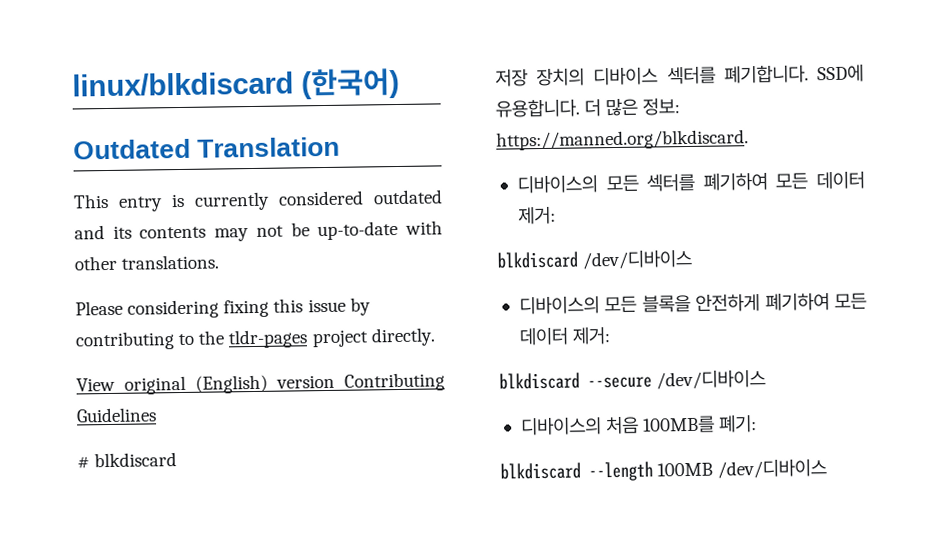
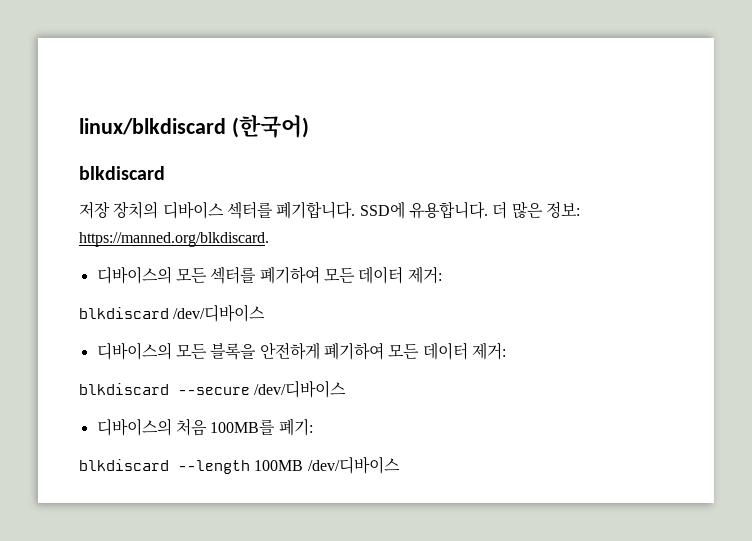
[73,136,341,160] [73,189,443,212] [74,220,444,242] [74,254,220,271] [75,297,371,319] [75,327,436,351] [76,372,445,395] [76,407,157,423] [77,456,90,469] Outdated Translation // This entry is currently considered outdated and its contents may not be up-to-date with other translations. // Please considering fixing this issue by contributing to the tldr-pages project directly. // View original (English) version Contributing Guidelines // # -> (309, 126) none

